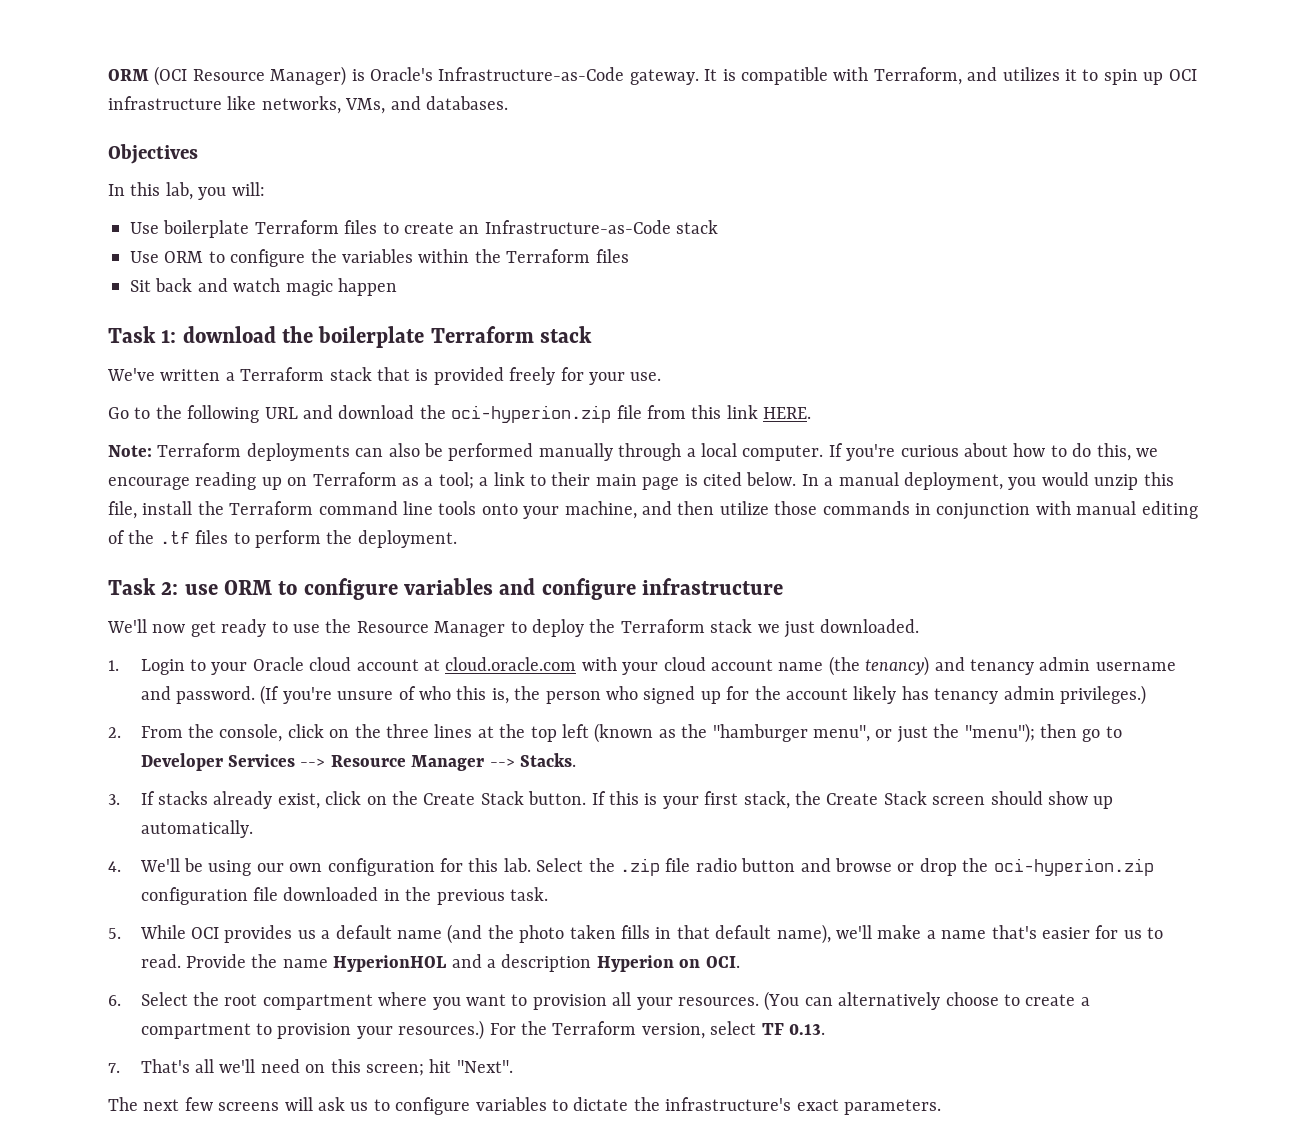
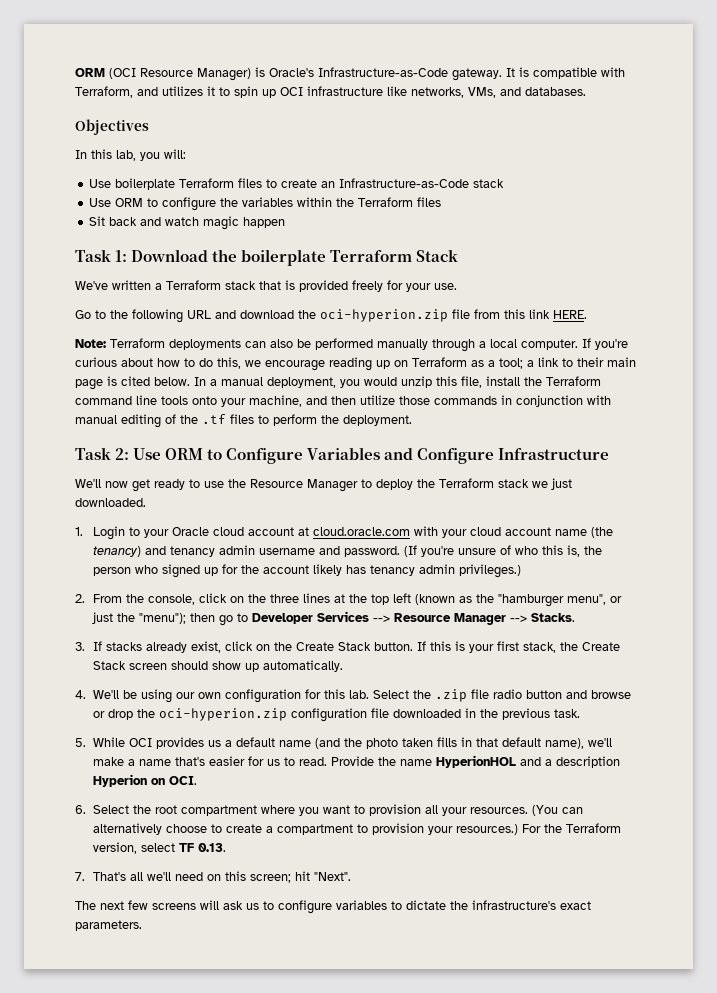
[182,326,276,343] download -> [131,249,209,262] Download
[540,326,593,343] stack -> [416,249,459,262] Stack
[184,578,784,600] use ORM to configure variables and configure infrastructure -> [133,447,610,464] Use ORM to Configure Variables and Configure Infrastructure

